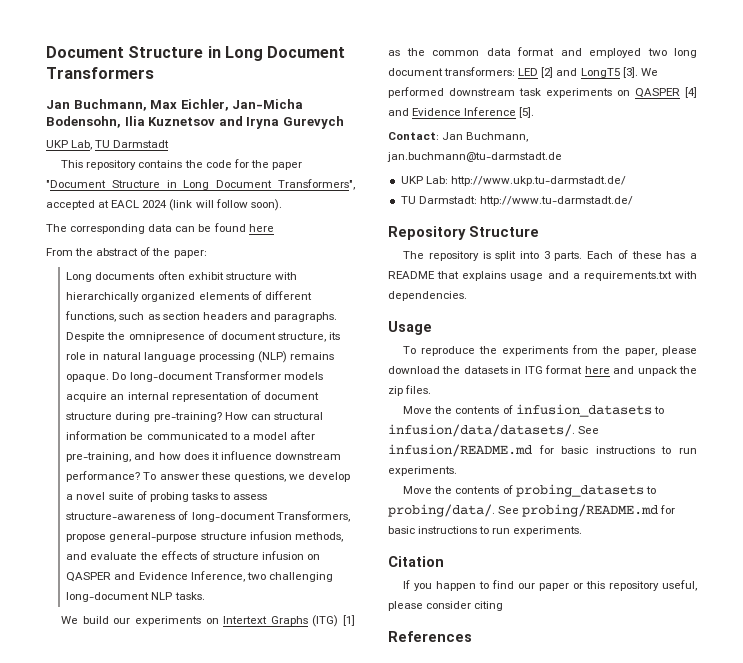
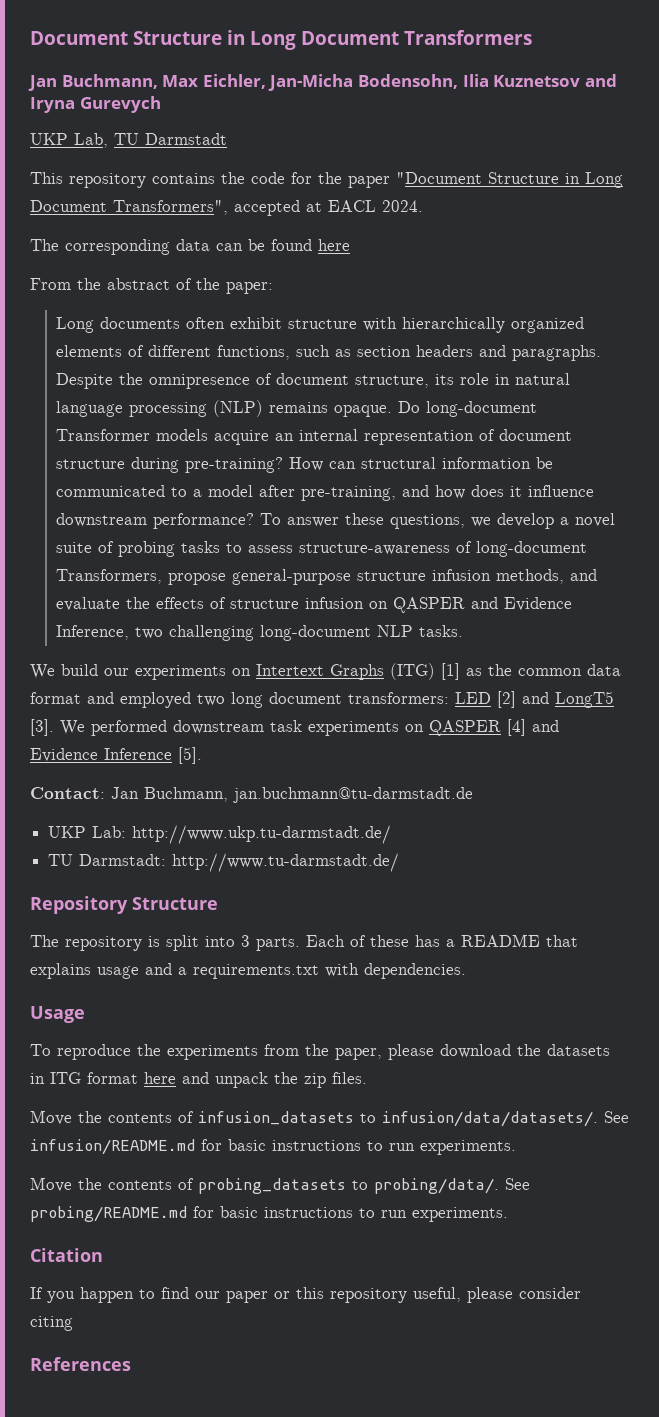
[142,199,282,211] 2024 (link will follow soon). -> [382,200,423,212] 2024.

